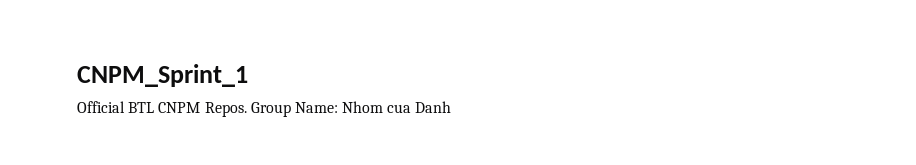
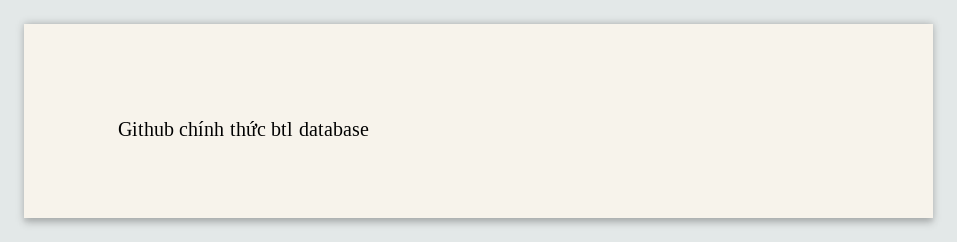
[77,64,248,87] [77,101,452,117] CNPM_Sprint_1 // Official BTL CNPM Repos. Group Name: Nhom cua Danh -> [118,121,369,136] Github chính thức btl database

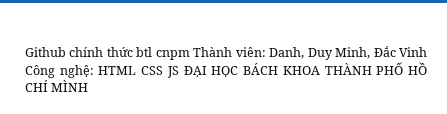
[298,122,369,136] database -> [155,46,427,60] [25,62,428,78] [25,80,89,92] cnpm Thành viên: Danh, Duy Minh, Đắc Vinh Công nghệ: HTML CSS JS ĐẠI HỌC BÁCH KHOA THÀNH PHỐ HỒ CHÍ MÌNH

